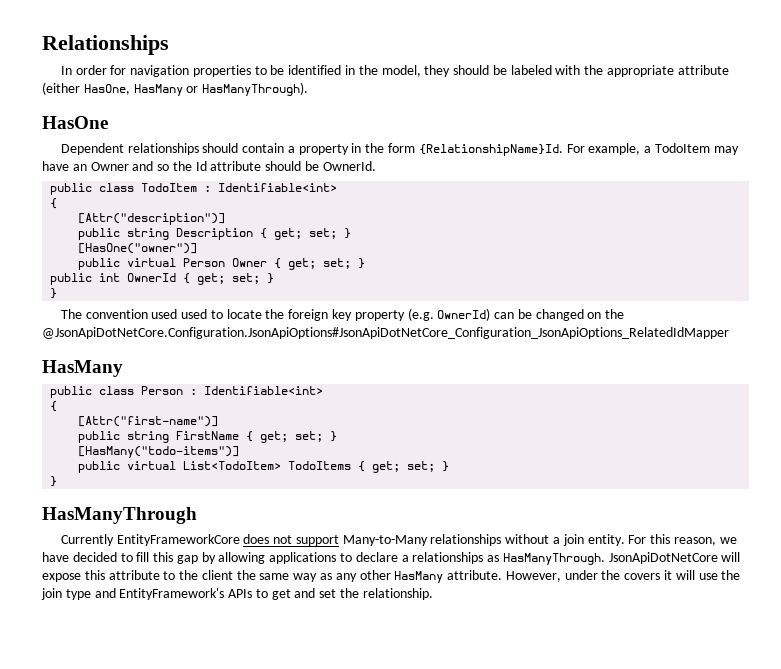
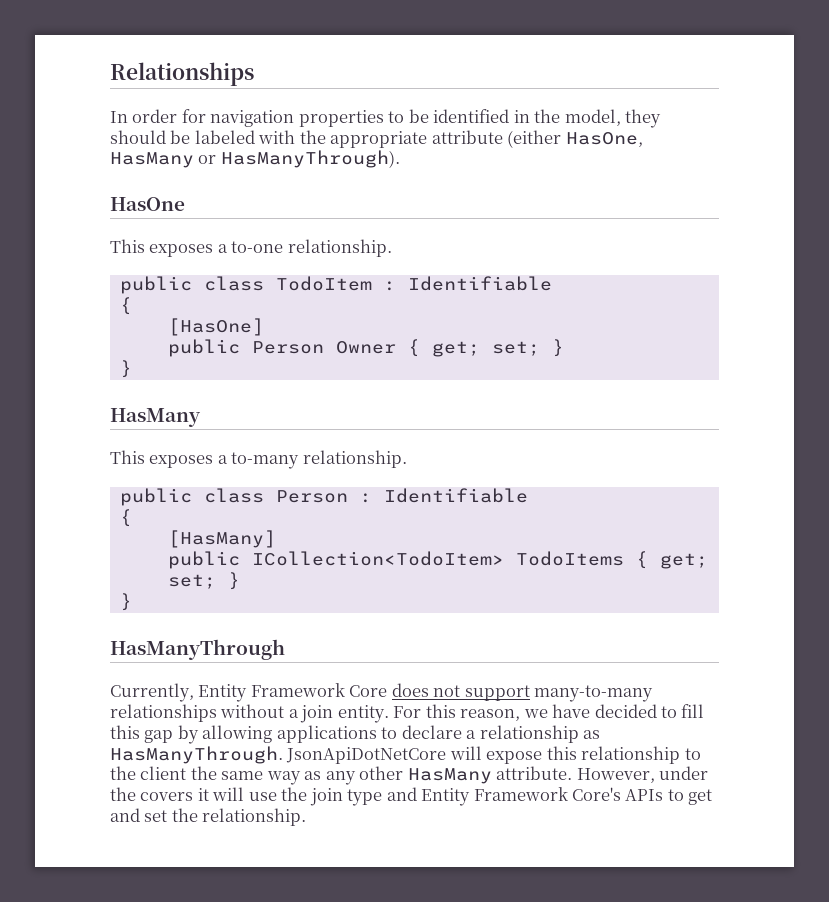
[60,143,739,156] [42,161,376,171] Dependent relationships should contain a property in the form {RelationshipName}Id. For example, a TodoItem may have an Owner and so the Id attribute should be OwnerId. -> [110,239,392,257] This exposes a to-one relationship.
[218,183,338,192] [50,198,58,209] [78,213,226,225] [78,228,352,240] [78,243,198,254] [78,258,177,270] Identifiable<int> // { // [Attr("description")] // public string Description { get; set; } // [HasOne("owner")] // public virtual -> [407,276,552,291] [119,297,132,315] [167,318,264,336] [167,339,240,357] Identifiable // { // [HasOne] // public
[50,273,275,285] [50,288,58,299] [60,308,625,321] [42,327,729,339] [42,360,123,377] public int OwnerId { get; set; } // } // The convention used used to locate the foreign key property (e.g. OwnerId) can be changed on the @JsonApiDotNetCore.Configuration.JsonApiOptions#JsonApiDotNetCore_Configuration_JsonApiOptions_RelatedIdMapper // HasMany -> [119,360,132,378] [110,408,201,427] [110,450,407,469] } // HasMany // This exposes a to-many relationship.
[204,386,324,395] [50,401,58,412] [78,416,219,427] [78,431,338,443] [78,446,240,458] [78,461,282,473] Identifiable<int> // { // [Attr("first-name")] // public string FirstName { get; set; } // [HasMany("todo-items")] // public virtual List<TodoItem> -> [383,488,528,503] [119,509,132,527] [167,530,276,548] [167,551,504,569] Identifiable // { // [HasMany] // public ICollection<TodoItem>
[60,534,240,546] Currently EntityFrameworkCore -> [110,683,388,702] Currently, Entity Framework Core
[342,535,428,546] Many-to-Many -> [534,685,654,702] many-to-many
[412,552,484,564] relationships -> [479,725,579,743] relationship
[108,570,160,580] attribute -> [581,746,681,764] relationship
[119,588,225,600] EntityFramework's -> [421,787,622,806] Entity Framework Core's

